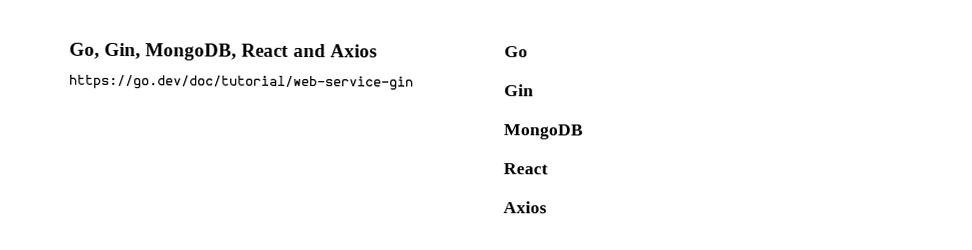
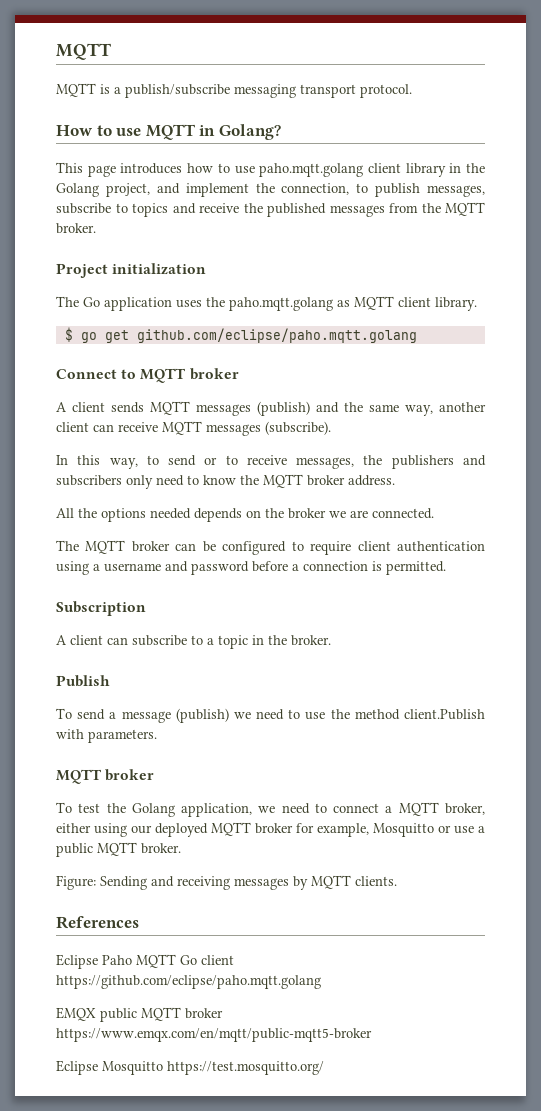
[69,42,377,61] [69,74,414,91] [504,46,528,58] [504,84,534,97] [503,124,584,140] [503,163,548,175] [503,201,547,214] Go, Gin, MongoDB, React and Axios // https://go.dev/doc/tutorial/web-service-gin // Go // Gin // MongoDB // React // Axios -> [56,43,111,60] [56,83,412,98] [56,124,281,140] [56,162,485,177] [56,183,485,197] [56,202,485,217] [56,223,96,234] [56,263,207,278] [56,296,477,311] [64,327,417,343] [56,368,239,383] [56,401,486,416] [56,421,331,436] [56,455,486,469] [56,474,395,489] [56,508,434,522] [56,540,486,555] [56,561,446,575] [56,601,146,616] [56,635,331,649] [56,675,110,687] [56,708,486,723] [56,729,157,743] [56,769,155,784] [56,802,485,817] [56,822,485,837] [56,842,181,857] [56,875,397,890] [56,916,139,929] [56,954,234,969] [56,975,321,989] [56,1007,223,1022] [56,1028,372,1042] [56,1060,324,1075] MQTT // MQTT is a publish/subscribe messaging transport protocol. // How to use MQTT in Golang? // This page introduces how to use paho.mqtt.golang client library in the Golang project, and implement the connection, to publish messages, subscribe to topics and receive the published messages from the MQTT broker. // Project initialization // The Go application uses the paho.mqtt.golang as MQTT client library. // $ go get github.com/eclipse/paho.mqtt.golang // Connect to MQTT broker // A client sends MQTT messages (publish) and the same way, another client can receive MQTT messages (subscribe). // In this way, to send or to receive messages, the publishers and subscribers only need to know the MQTT broker address. // All the options needed depends on the broker we are connected. // The MQTT broker can be configured to require client authentication using a username and password before a connection is permitted. // Subscription // A client can subscribe to a topic in the broker. // Publish // To send a message (publish) we need to use the method client.Publish with parameters. // MQTT broker // To test the Golang application, we need to connect a MQTT broker, either using our deployed MQTT broker for example, Mosquitto or use a public MQTT broker. // Figure: Sending and receiving messages by MQTT clients. // References // Eclipse Paho MQTT Go client https://github.com/eclipse/paho.mqtt.golang // EMQX public MQTT broker https://www.emqx.com/en/mqtt/public-mqtt5-broker // Eclipse Mosquitto https://test.mosquitto.org/

